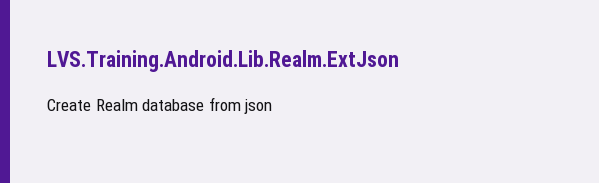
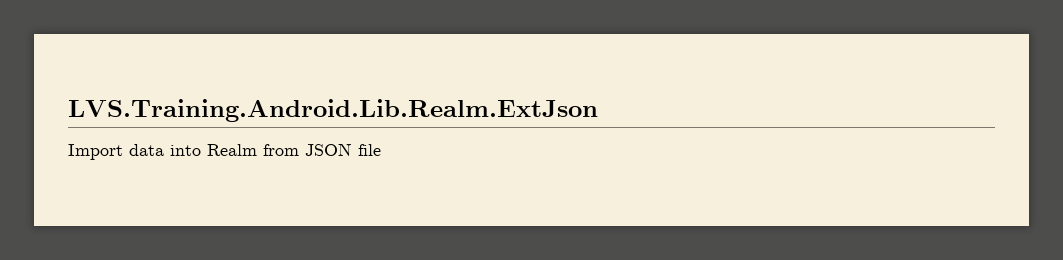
[47,97,273,114] Create Realm database from json -> [68,143,381,160] Import data into Realm from JSON file

